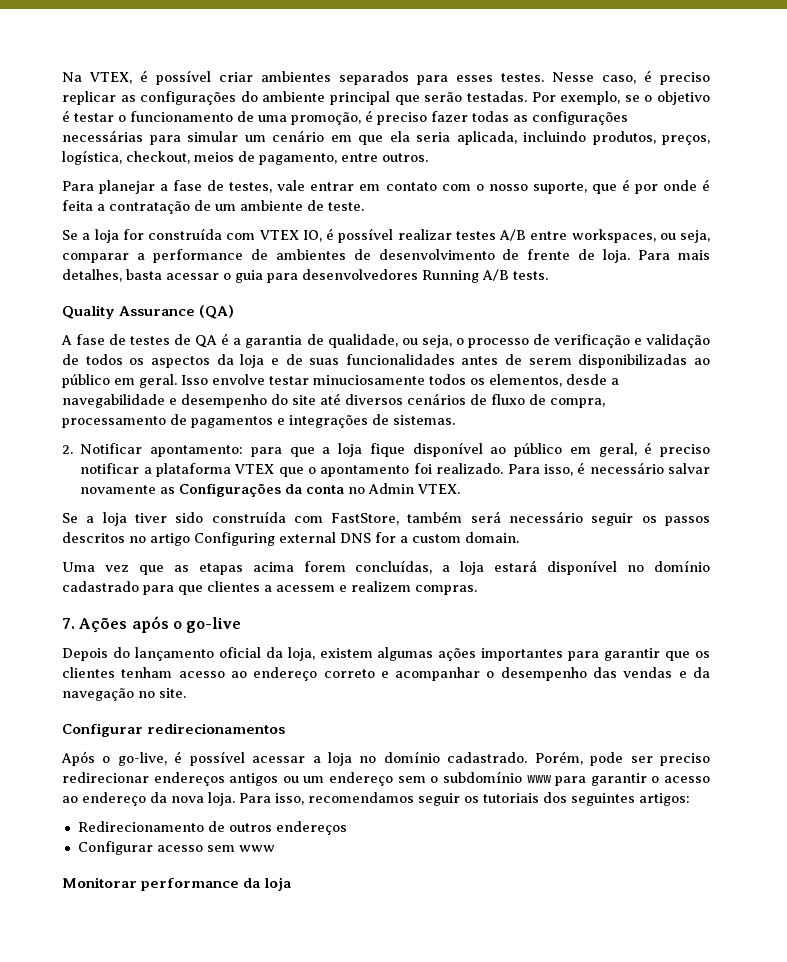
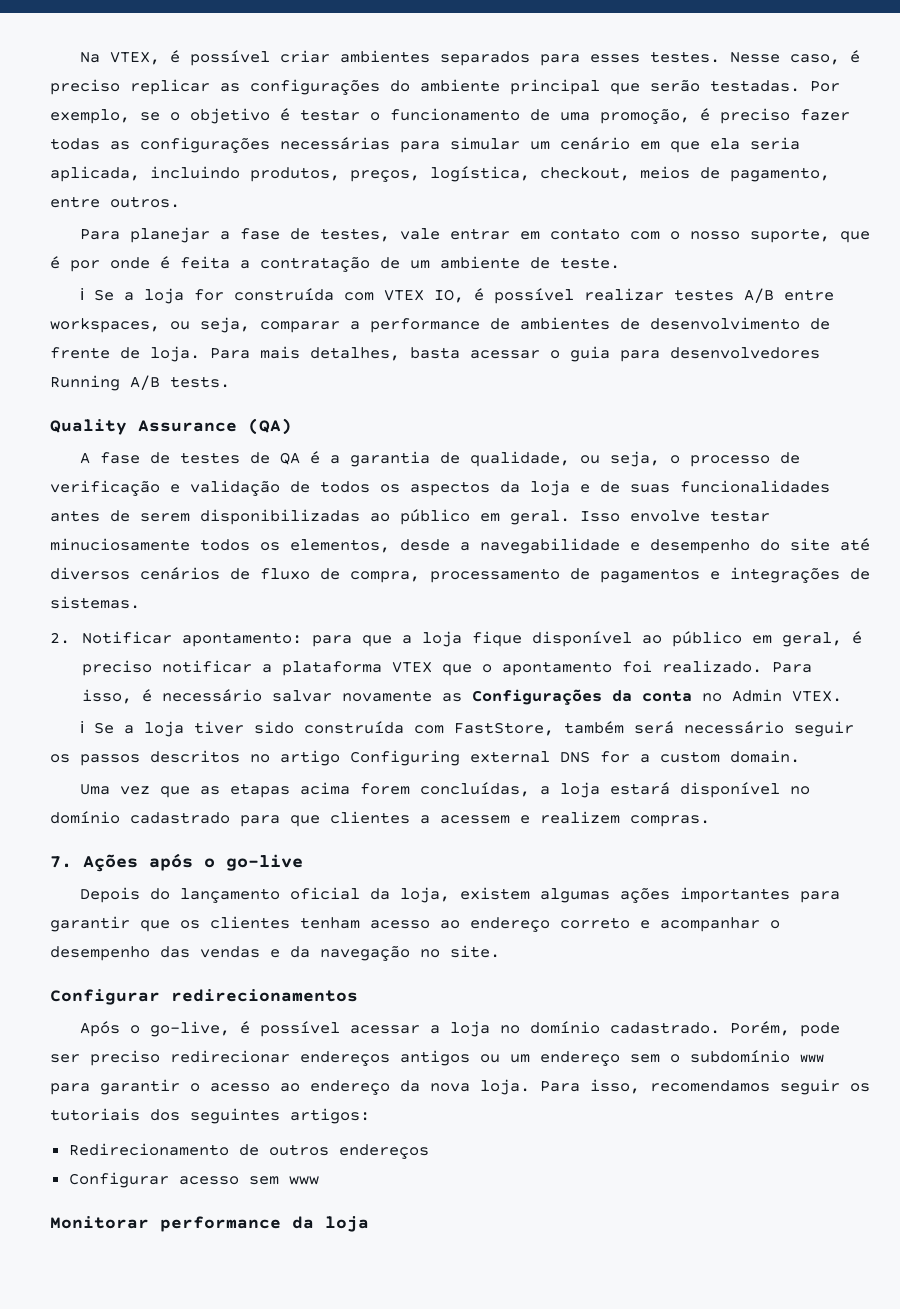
(364, 206) none -> [80,288,85,300] ℹ
(461, 489) none -> [80,721,85,733] ℹ

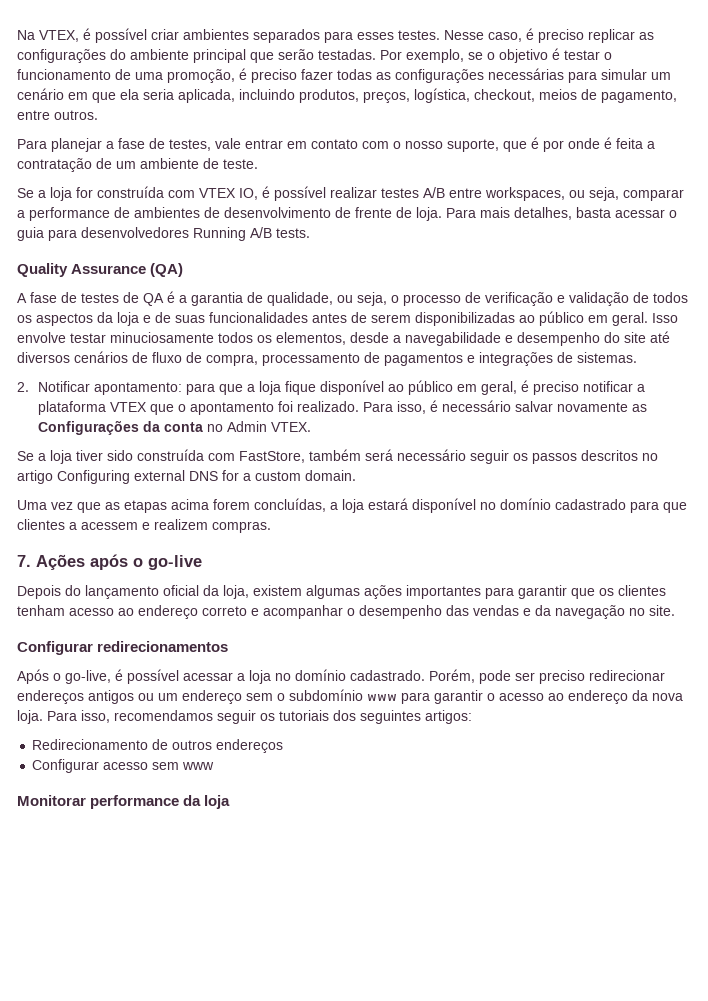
[80,288,85,300] ℹ -> (258, 164) none
[80,721,85,733] ℹ -> (312, 427) none

